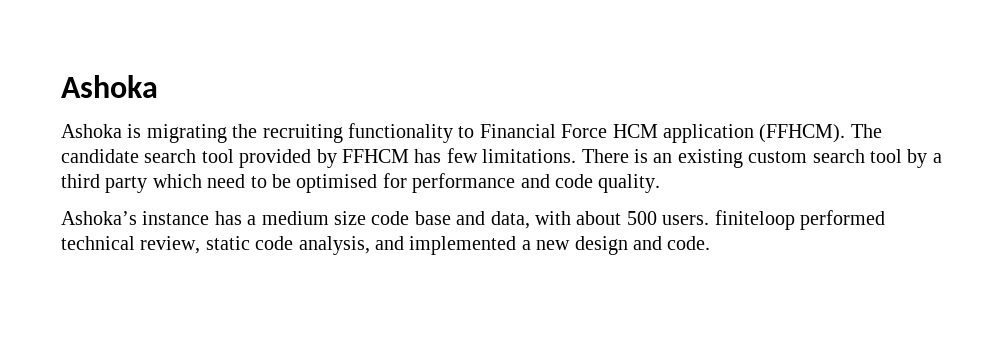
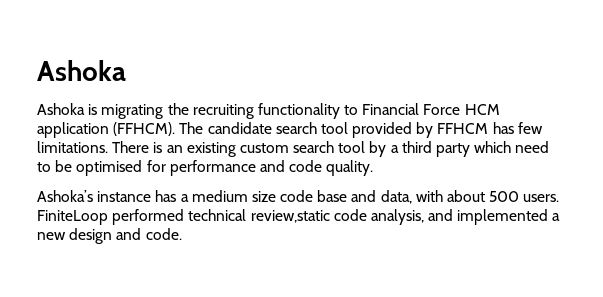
[714,210,795,230] finiteloop -> [37,210,108,225] FiniteLoop
[140,236,250,254] review, static -> [250,210,330,223] review,static

